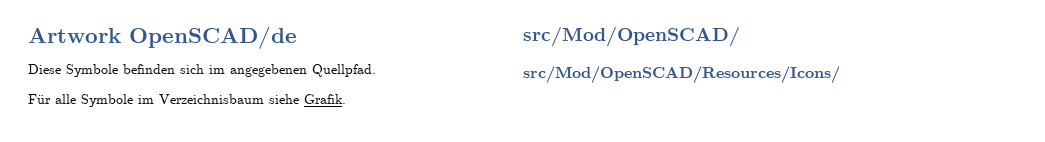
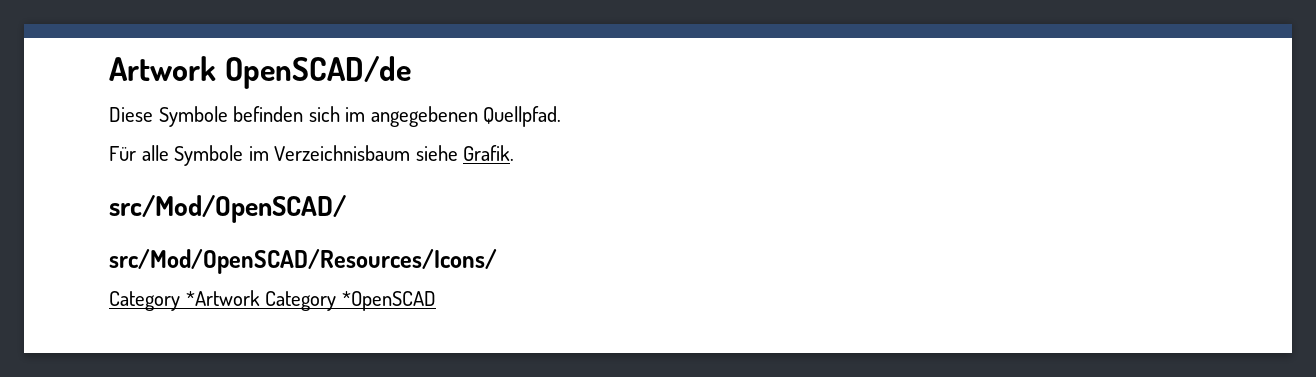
(840, 75) none -> [109,290,436,311] // Category *Artwork Category *OpenSCAD

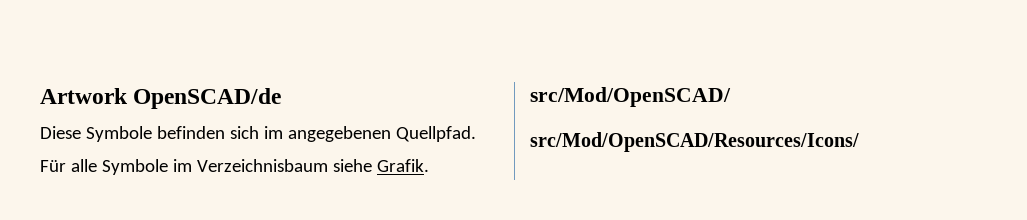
[109,290,436,311] // Category *Artwork Category *OpenSCAD -> (859, 142) none

